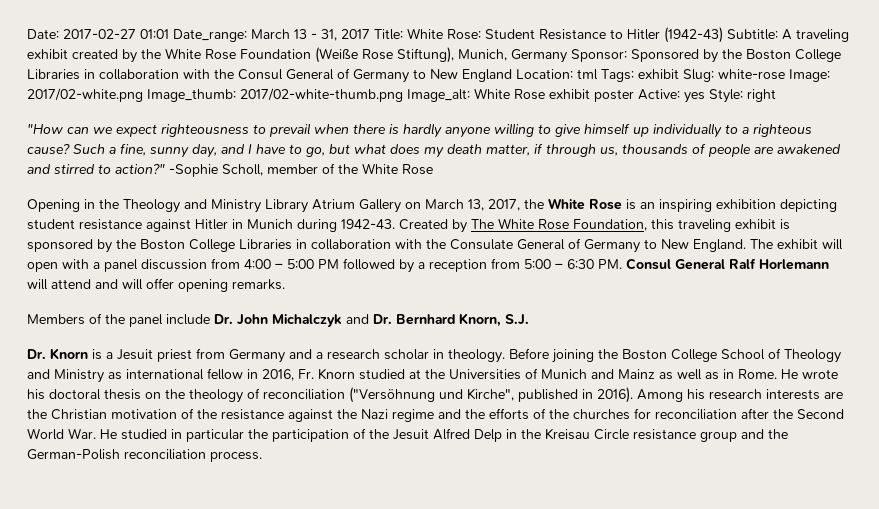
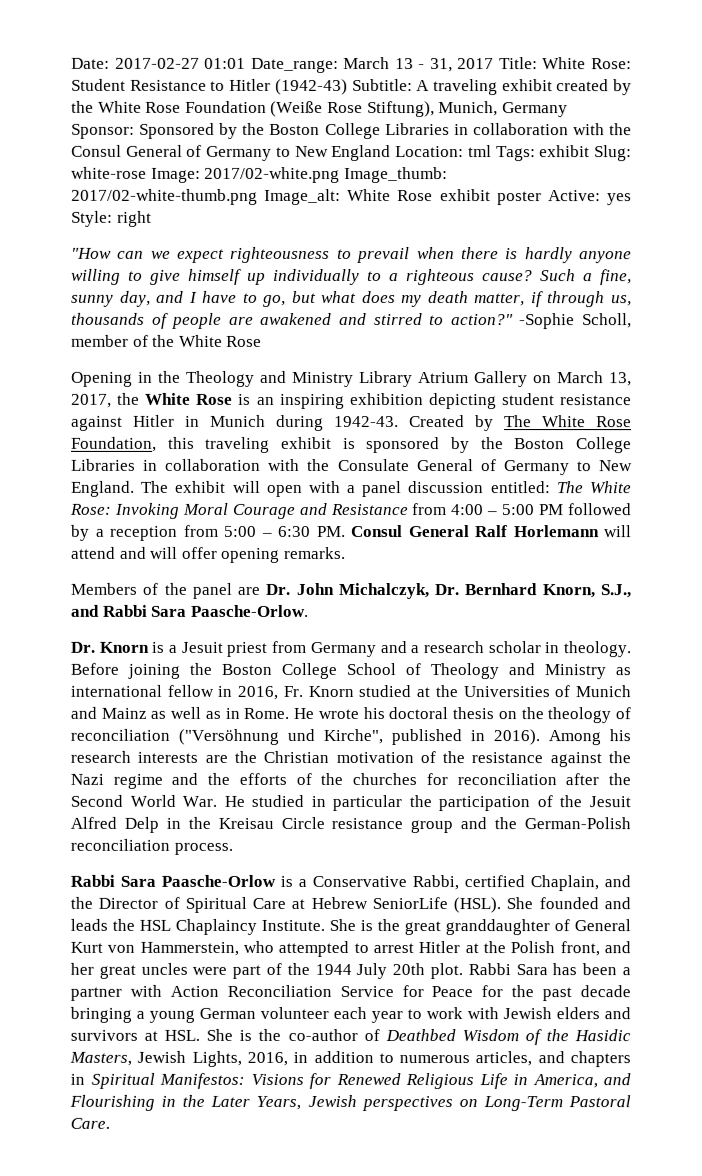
(207, 264) none -> [490,481,632,494] [70,502,409,519] entitled: The White Rose: Invoking Moral Courage and Resistance
[166,314,210,325] include -> [237,586,262,595] are
[272,314,369,327] Michalczyk and -> [337,582,430,600] Michalczyk,
[505,314,529,325] S.J. -> [599,584,632,599] [70,604,308,617] S.J., and Rabbi Sara Paasche-Orlow.
(262, 456) none -> [70,874,631,892] [70,896,631,914] [70,918,631,936] [70,940,631,957] [70,962,631,980] [70,984,631,1002] [70,1006,631,1024] [70,1028,631,1046] [69,1050,631,1068] [70,1072,631,1090] [69,1094,631,1112] [70,1117,110,1129] // Rabbi Sara Paasche-Orlow is a Conservative Rabbi, certified Chaplain, and the Director of Spiritual Care at Hebrew SeniorLife (HSL). She founded and leads the HSL Chaplaincy Institute. She is the great granddaughter of General Kurt von Hammerstein, who attempted to arrest Hitler at the Polish front, and her great uncles were part of the 1944 July 20th plot. Rabbi Sara has been a partner with Action Reconciliation Service for Peace for the past decade bringing a young German volunteer each year to work with Jewish elders and survivors at HSL. She is the co-author of Deathbed Wisdom of the Hasidic Masters, Jewish Lights, 2016, in addition to numerous articles, and chapters in Spiritual Manifestos: Visions for Renewed Religious Life in America, and Flourishing in the Later Years, Jewish perspectives on Long-Term Pastoral Care.

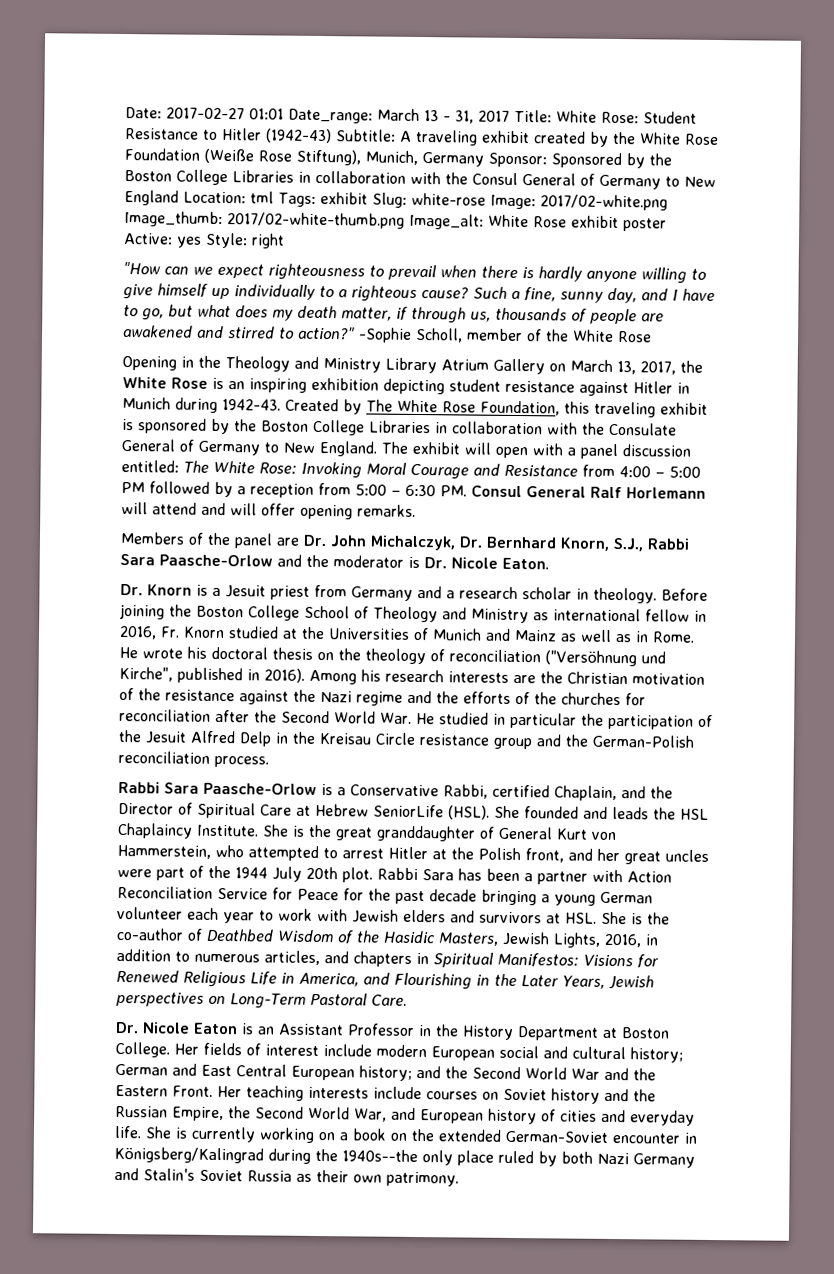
[70,604,308,617] and Rabbi Sara Paasche-Orlow. -> [647,538,690,550] [120,553,549,570] Rabbi Sara Paasche-Orlow and the moderator is Dr. Nicole Eaton.
(110, 1123) none -> [115,1021,670,1041] [115,1041,683,1063] [115,1063,656,1081] [115,1084,656,1104] [115,1105,695,1126] [114,1125,697,1144] [114,1146,695,1168] [114,1167,459,1187] // Dr. Nicole Eaton is an Assistant Professor in the History Department at Boston College. Her fields of interest include modern European social and cultural history; German and East Central European history; and the Second World War and the Eastern Front. Her teaching interests include courses on Soviet history and the Russian Empire, the Second World War, and European history of cities and everyday life. She is currently working on a book on the extended German-Soviet encounter in Königsberg/Kalingrad during the 1940s--the only place ruled by both Nazi Germany and Stalin's Soviet Russia as their own patrimony.

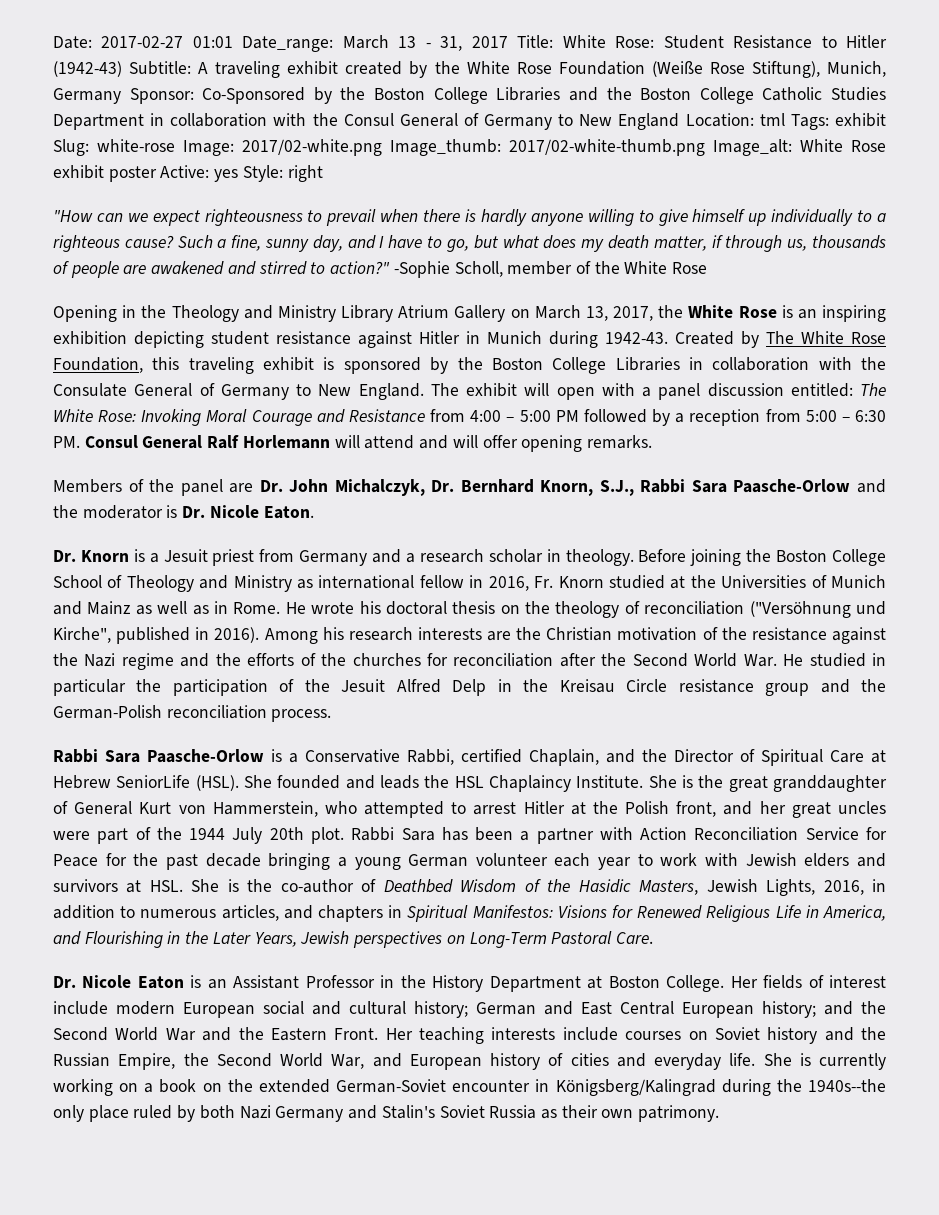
[551,152,672,169] [124,169,294,186] Sponsored by the Boston College Libraries -> [202,87,887,104] [53,114,144,130] Co-Sponsored by the Boston College Libraries and the Boston College Catholic Studies Department

